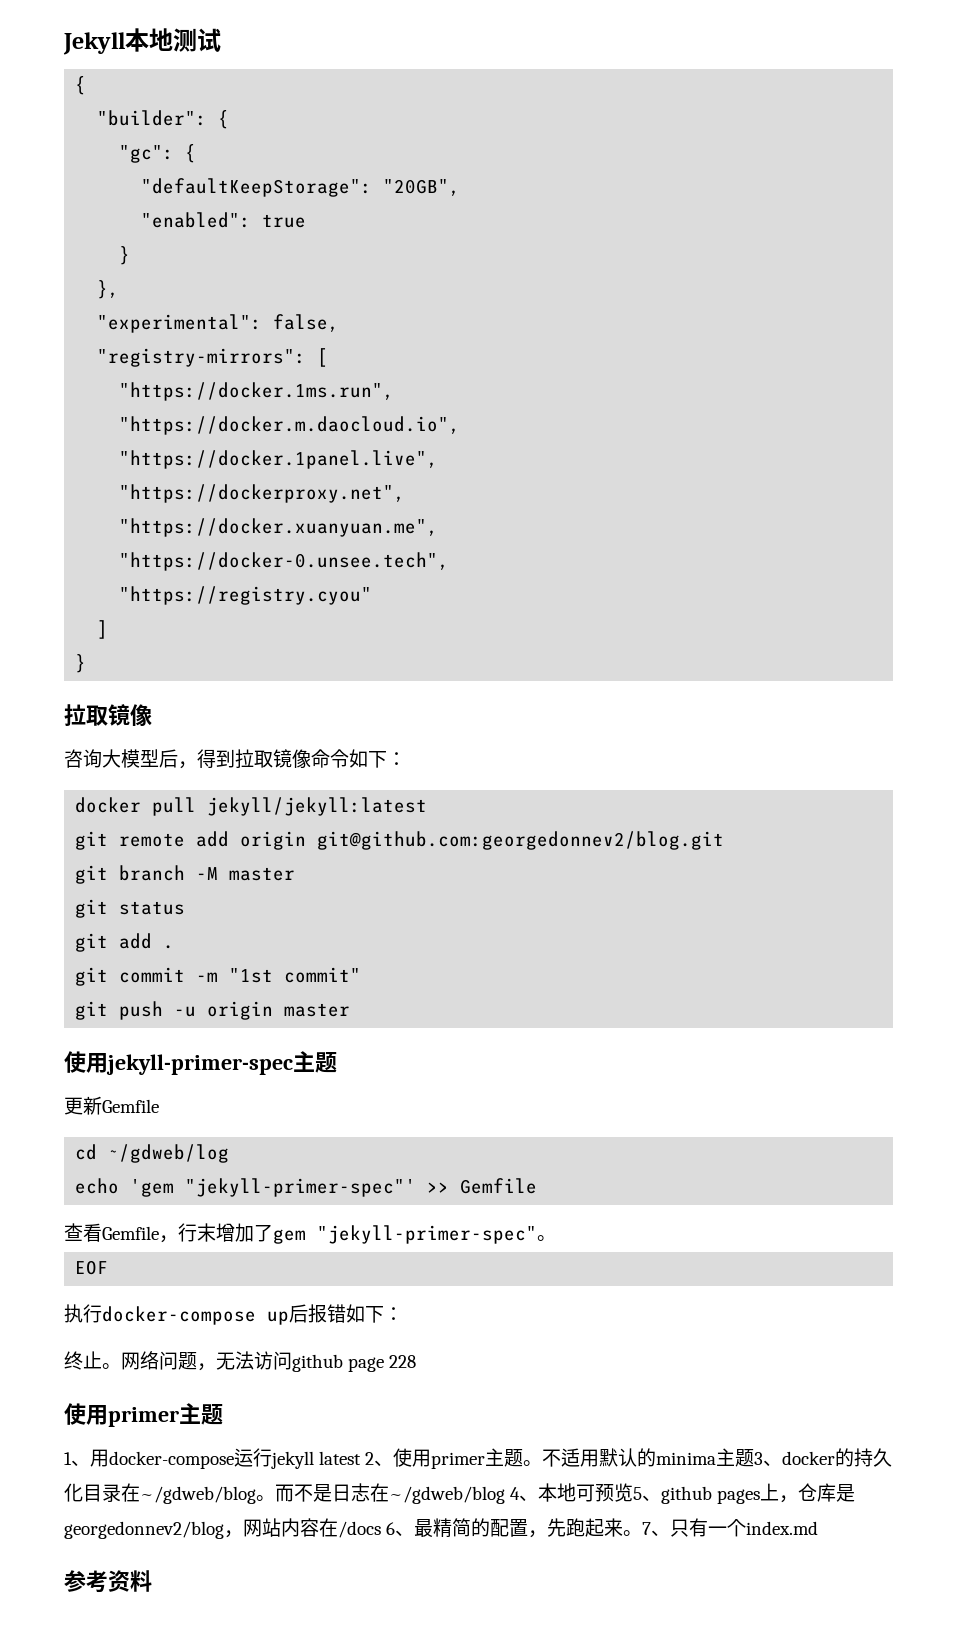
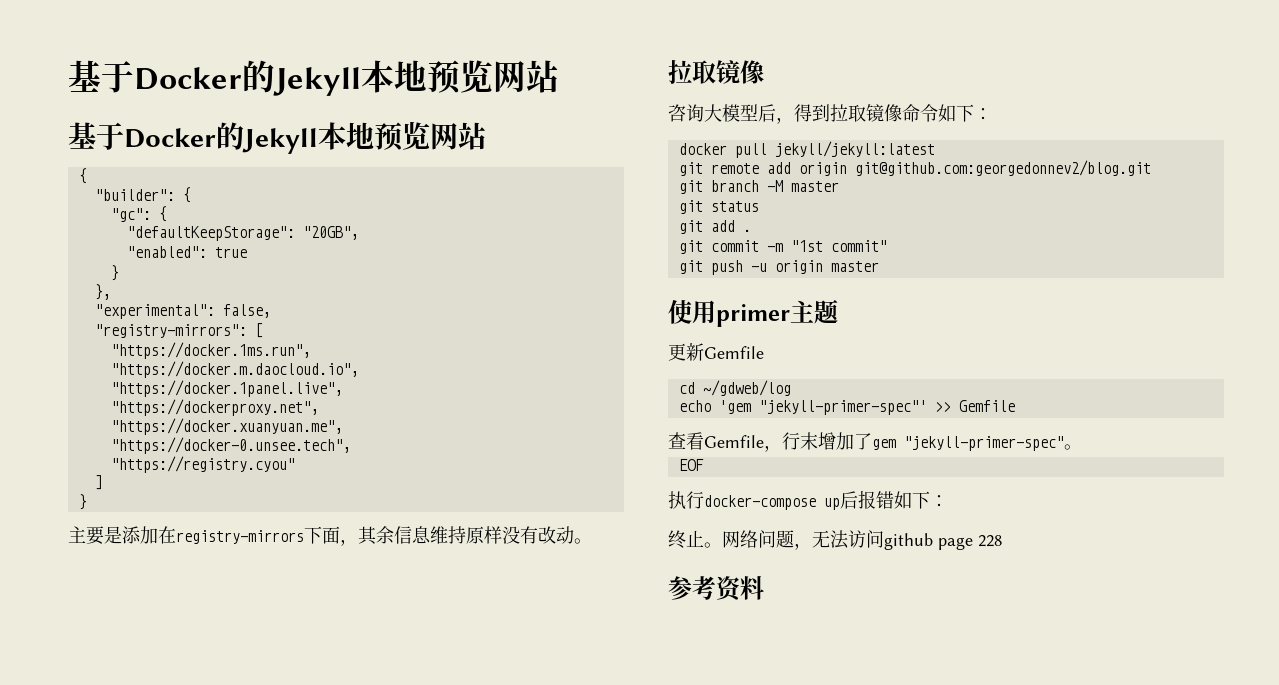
[63,28,221,55] Jekyll本地测试 -> [68,60,559,96] [68,121,486,154] 基于Docker的Jekyll本地预览网站 // 基于Docker的Jekyll本地预览网站
(87, 663) none -> [68,526,592,546] // 主要是添加在registry-mirrors下面，其余信息维持原样没有改动。
[106,1054,293,1075] jekyll-primer-spec -> [716,304,790,327] primer
[64,1403,223,1427] [64,1448,893,1469] [64,1483,856,1504] [64,1518,819,1539] // 使用primer主题 // 1、用docker-compose运行jekyll latest 2、使用primer主题。不适用默认的minima主题3、docker的持久化目录在~/gdweb/blog。而不是日志在~/gdweb/blog 4、本地可预览5、github pages上，仓库是georgedonnev2/blog，网站内容在/docs 6、最精简的配置，先跑起来。7、只有一个index.md -> (1002, 541) none

